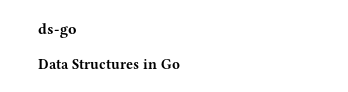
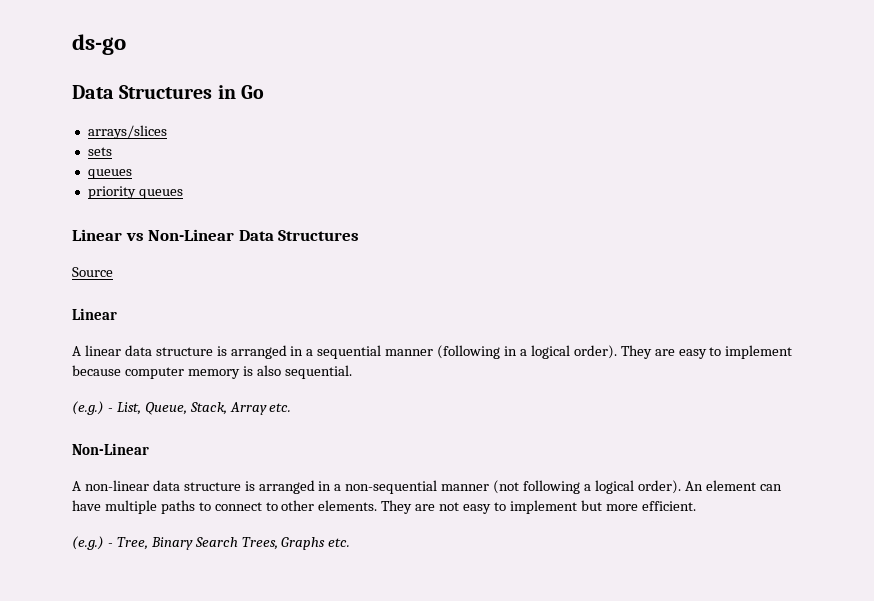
(180, 64) none -> [87,125,167,139] [87,147,112,156] [87,169,132,179] [87,186,183,199] [72,229,360,241] [72,267,113,277] [72,308,117,320] [72,345,793,359] [72,365,352,379] [72,401,292,415] [72,443,149,455] [72,480,782,494] [72,500,696,514] [72,536,351,550] // arrays/slices // sets // queues // priority queues // Linear vs Non-Linear Data Structures // Source // Linear // A linear data structure is arranged in a sequential manner (following in a logical order). They are easy to implement because computer memory is also sequential. // (e.g.) - List, Queue, Stack, Array etc. // Non-Linear // A non-linear data structure is arranged in a non-sequential manner (not following a logical order). An element can have multiple paths to connect to other elements. They are not easy to implement but more efficient. // (e.g.) - Tree, Binary Search Trees, Graphs etc.

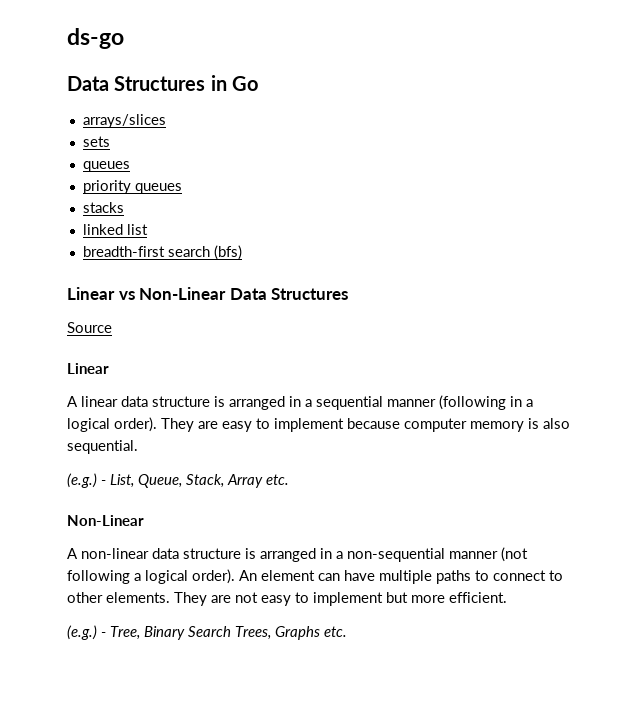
(183, 194) none -> [82,202,124,213] [82,224,148,235] [82,245,242,260] // stacks // linked list // breadth-first search (bfs)

